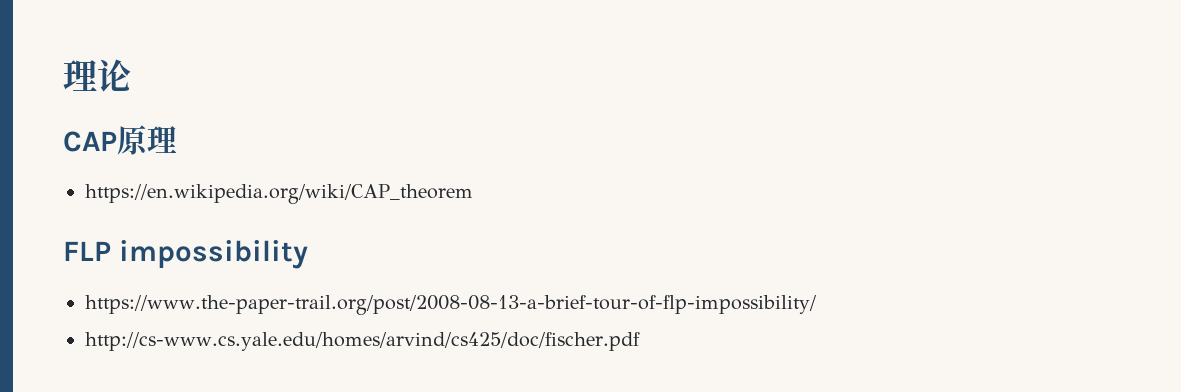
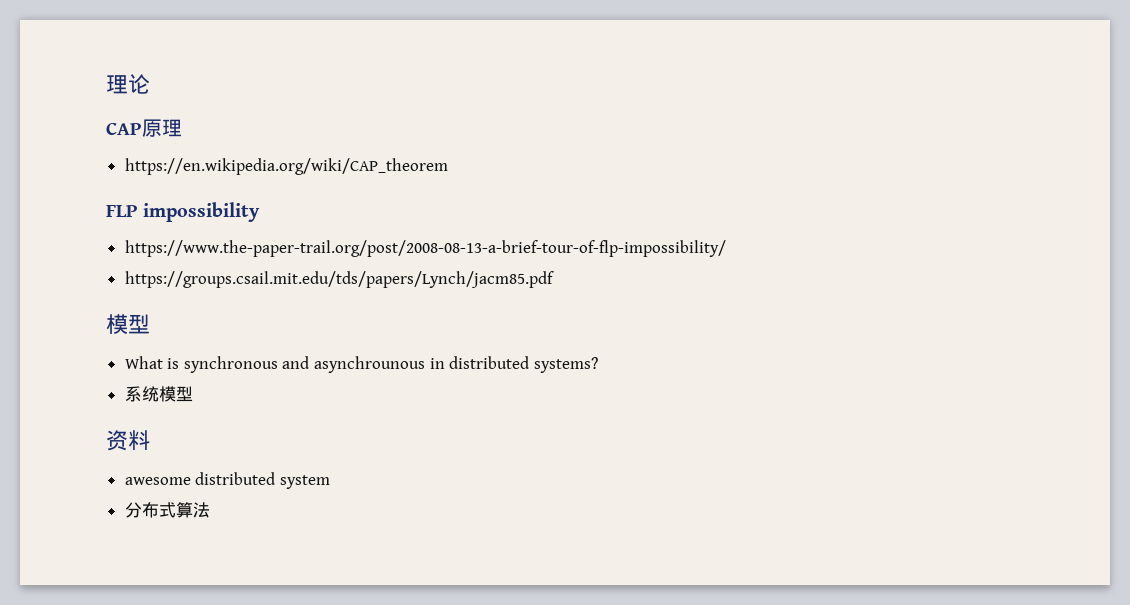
[85,332,640,351] http://cs-www.cs.yale.edu/homes/arvind/cs425/doc/fischer.pdf -> [124,271,554,288] [106,314,150,334] [124,356,598,373] [124,386,193,402] [106,430,150,451] [124,472,330,489] [124,502,210,518] https://groups.csail.mit.edu/tds/papers/Lynch/jacm85.pdf // 模型 // What is synchronous and asynchrounous in distributed systems? // 系统模型 // 资料 // awesome distributed system // 分布式算法

